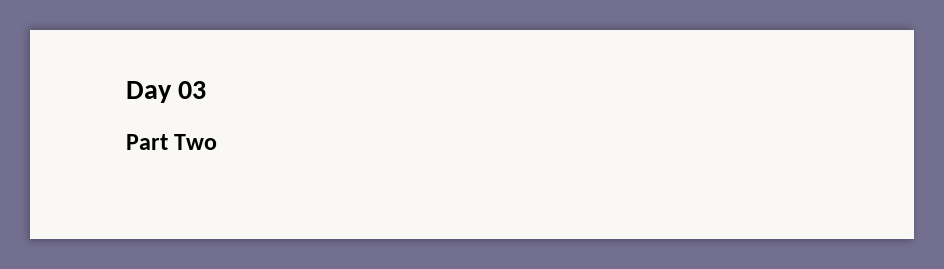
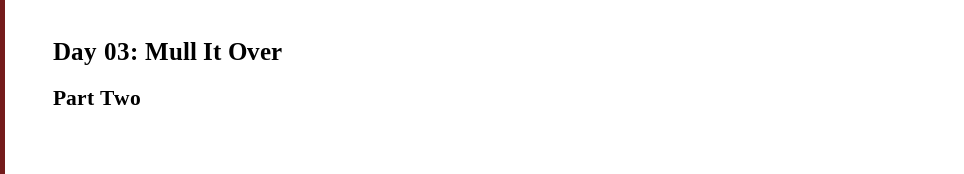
[178,81,207,99] 03 -> [103,42,282,60] 03: Mull It Over

